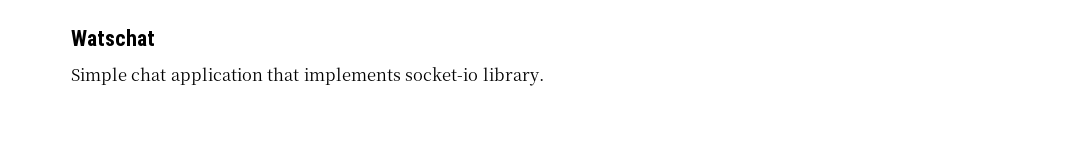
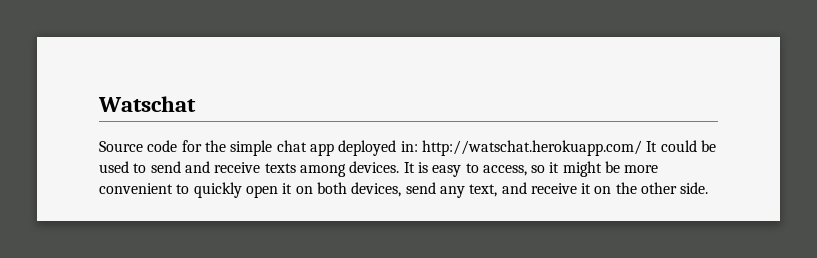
[71,67,544,86] Simple chat application that implements socket-io library. -> [99,140,716,156] [99,161,659,177] [99,182,709,198] Source code for the simple chat app deployed in: http://watschat.herokuapp.com/ It could be used to send and receive texts among devices. It is easy to access, so it might be more convenient to quickly open it on both devices, send any text, and receive it on the other side.

